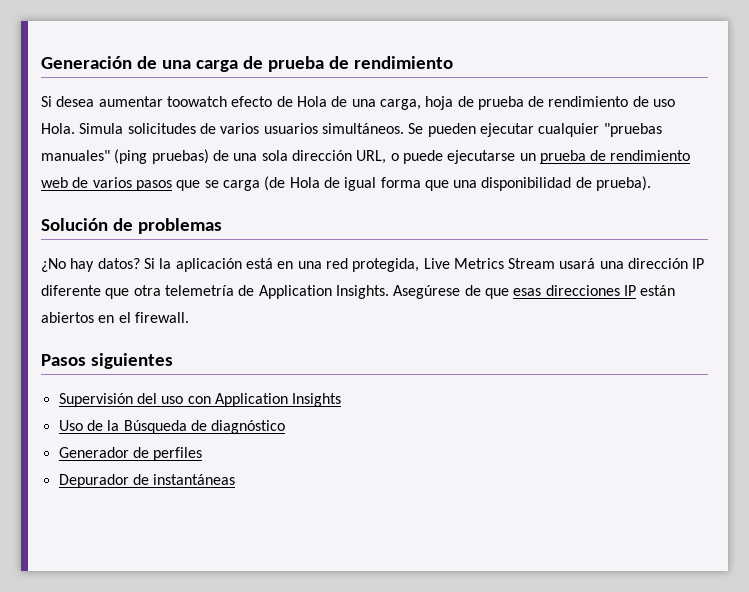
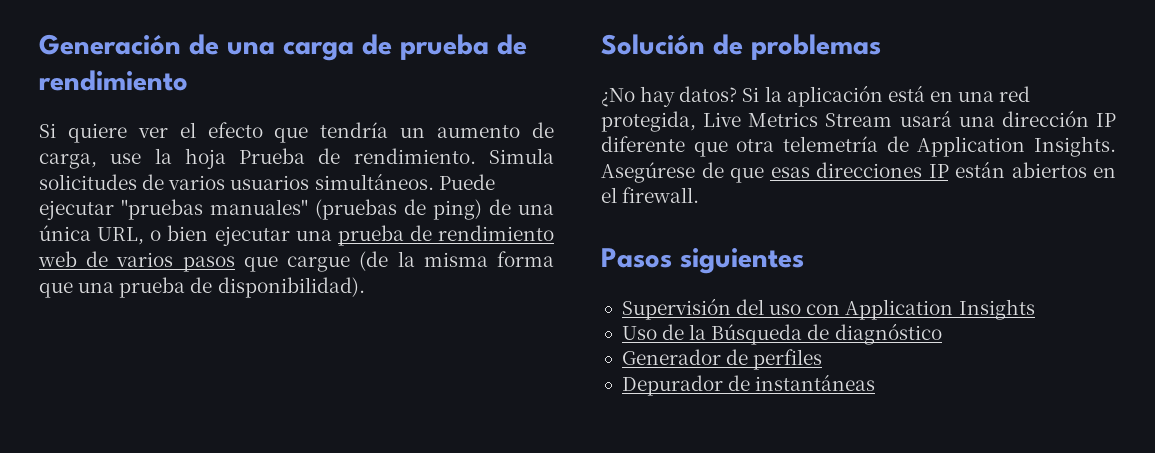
[56,96,676,110] [41,123,75,134] desea aumentar toowatch efecto de Hola de una carga, hoja de prueba de rendimiento de uso Hola. -> [67,122,555,143] [39,148,476,169] quiere ver el efecto que tendría un aumento de carga, use la hoja Prueba de rendimiento.
[408,123,662,137] [41,149,536,164] Se pueden ejecutar cualquier "pruebas manuales" (ping pruebas) de una sola dirección URL, o puede ejecutarse un -> [438,174,495,190] [39,199,554,220] [39,225,332,246] Puede ejecutar "pruebas manuales" (pruebas de ping) de una única URL, o bien ejecutar una
[204,176,652,191] se carga (de Hola de igual forma que una disponibilidad de prueba). -> [287,251,554,272] [39,277,365,298] cargue (de la misma forma que una prueba de disponibilidad).

